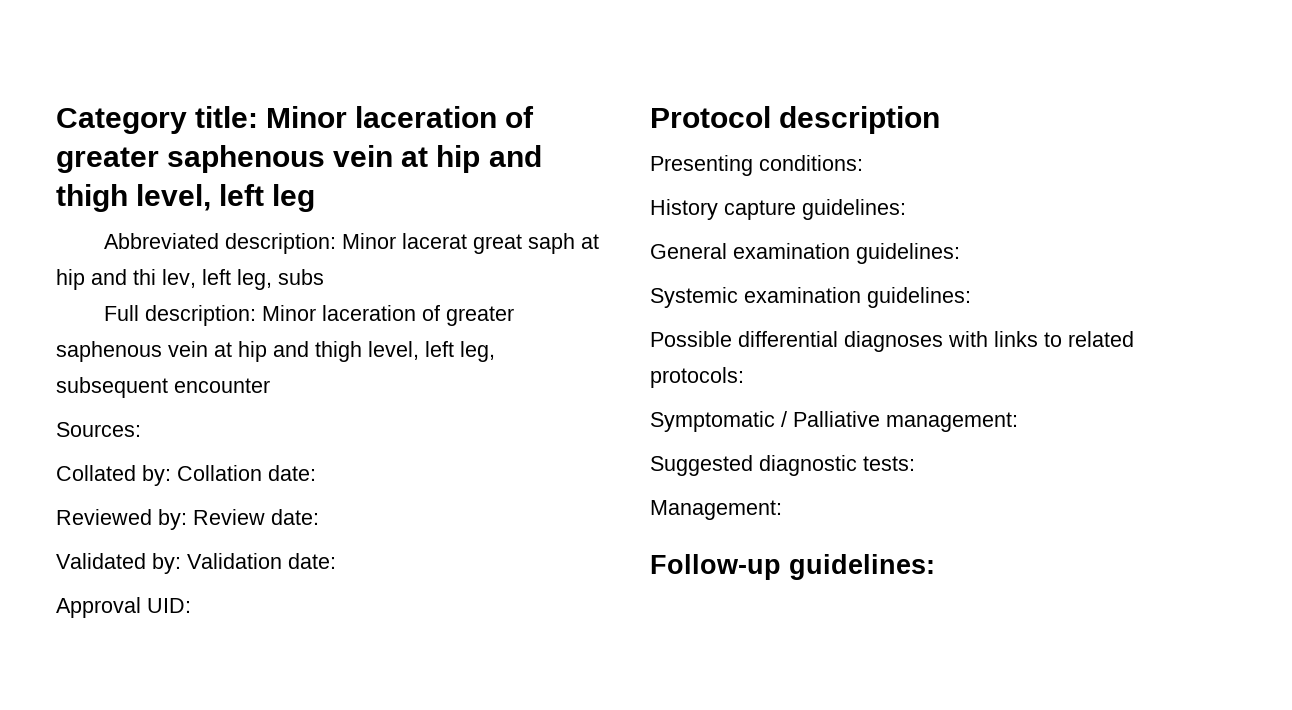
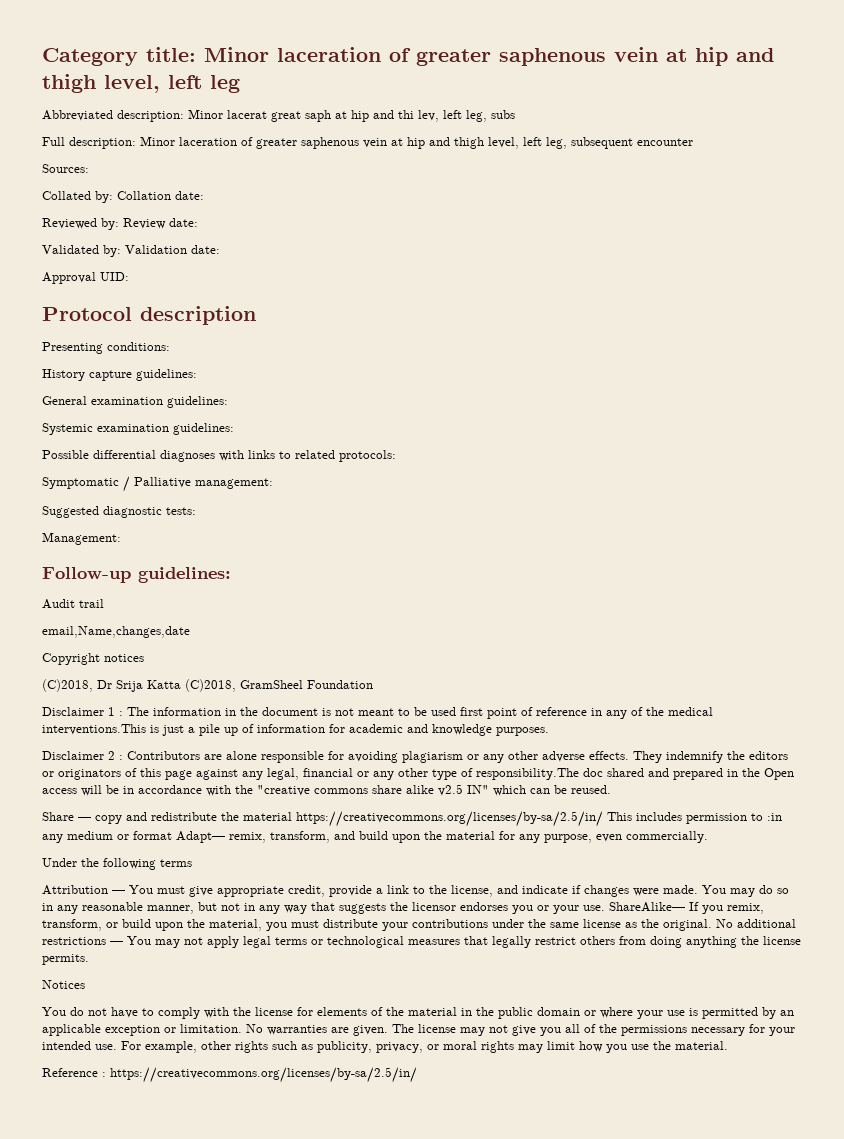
(935, 567) none -> [42,599,104,609] [42,626,190,638] [42,653,144,665] [42,679,373,692] [42,707,713,719] [42,724,549,736] [42,751,788,763] [42,768,794,780] [42,784,611,796] [42,811,782,827] [42,831,708,843] [42,858,192,870] [42,885,789,897] [42,902,764,914] [42,919,796,931] [42,936,801,948] [42,954,89,965] [42,980,85,989] [42,1007,794,1019] [42,1024,795,1036] [42,1041,728,1053] [42,1067,417,1083] // Audit trail // email,Name,changes,date // Copyright notices // (C)2018, Dr Srija Katta (C)2018, GramSheel Foundation // Disclaimer 1 : The information in the document is not meant to be used first point of reference in any of the medical interventions.This is just a pile up of information for academic and knowledge purposes. // Disclaimer 2 : Contributors are alone responsible for avoiding plagiarism or any other adverse effects. They indemnify the editors or originators of this page against any legal, financial or any other type of responsibility.The doc shared and prepared in the Open access will be in accordance with the "creative commons share alike v2.5 IN" which can be reused. // Share — copy and redistribute the material https://creativecommons.org/licenses/by-sa/2.5/in/ This includes permission to :in any medium or format Adapt— remix, transform, and build upon the material for any purpose, even commercially. // Under the following terms // Attribution — You must give appropriate credit, provide a link to the license, and indicate if changes were made. You may do so in any reasonable manner, but not in any way that suggests the licensor endorses you or your use. ShareAlike— If you remix, transform, or build upon the material, you must distribute your contributions under the same license as the original. No additional restrictions — You may not apply legal terms or technological measures that legally restrict others from doing anything the license permits. // Notices // You do not have to comply with the license for elements of the material in the public domain or where your use is permitted by an applicable exception or limitation. No warranties are given. The license may not give you all of the permissions necessary for your intended use. For example, other rights such as publicity, privacy, or moral rights may limit how you use the material. // Reference : https://creativecommons.org/licenses/by-sa/2.5/in/

